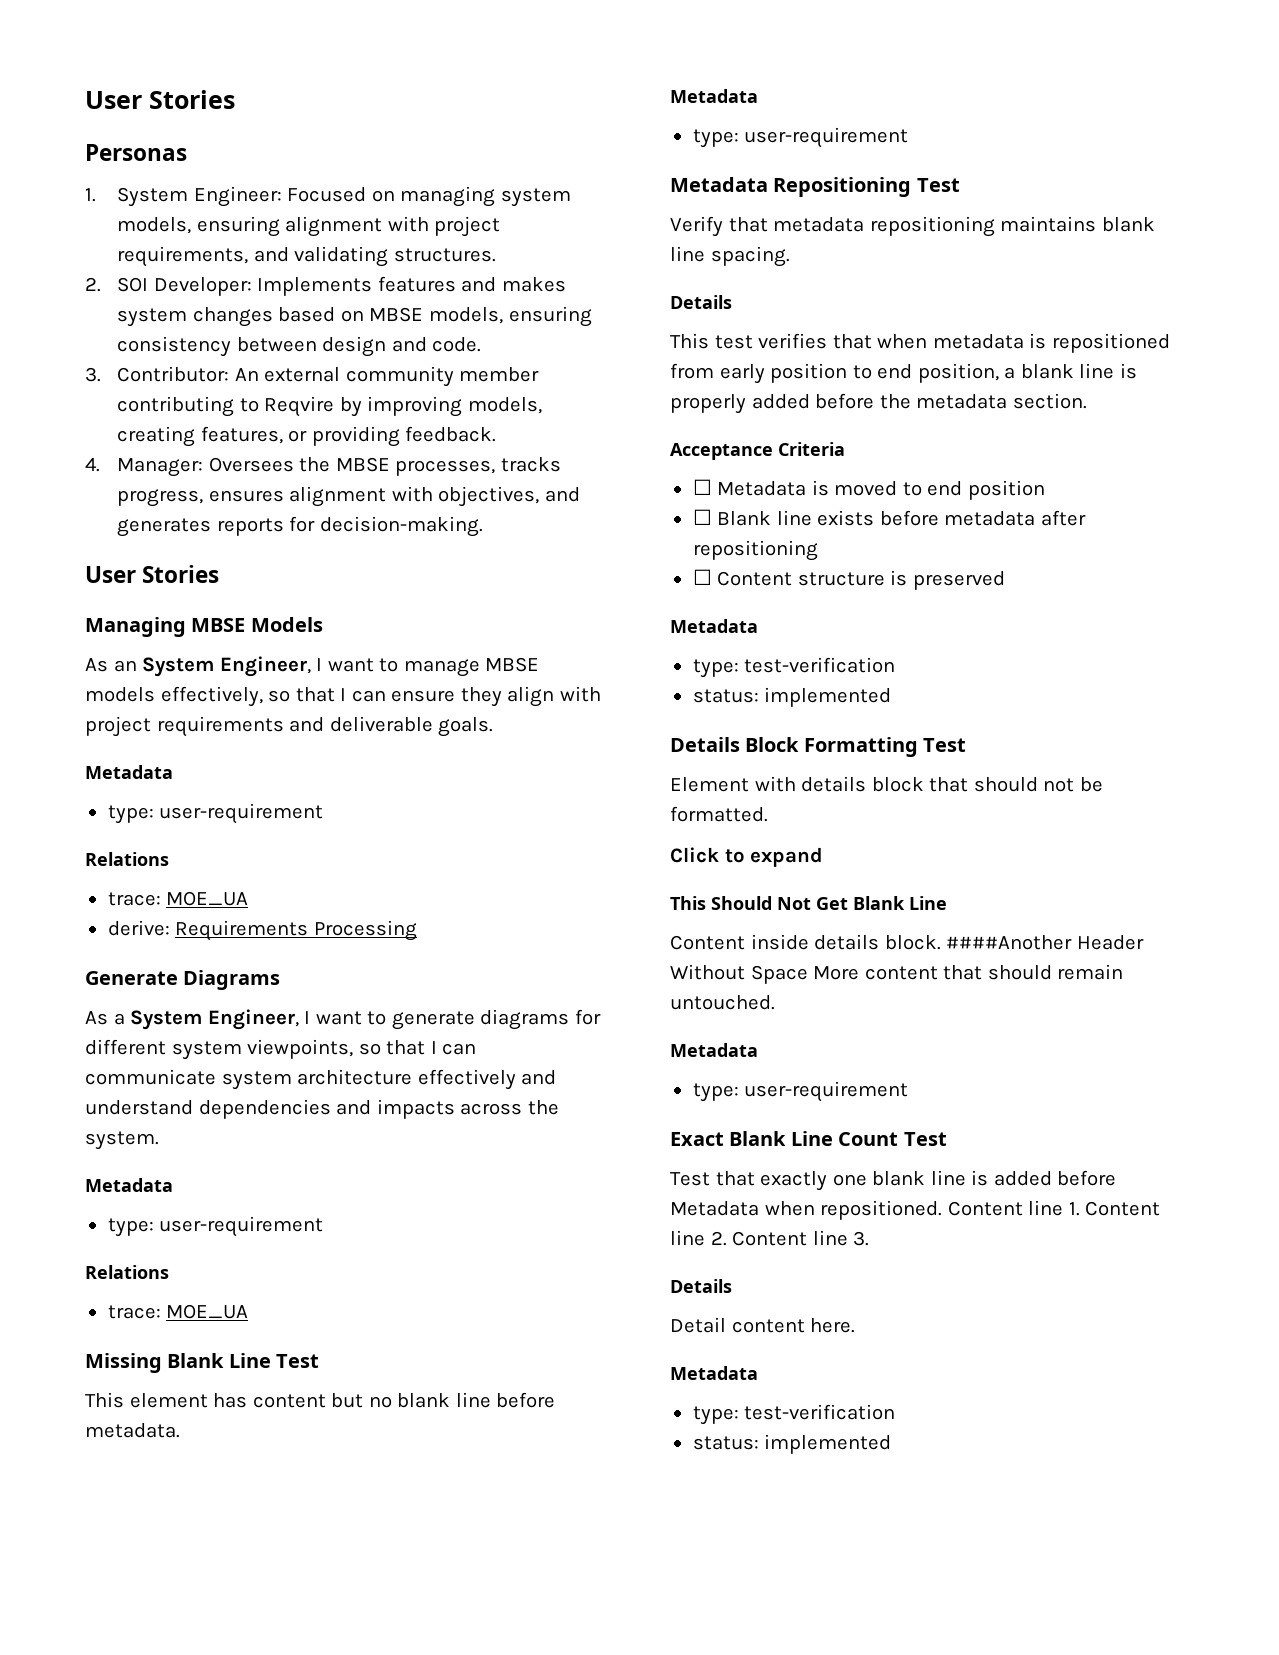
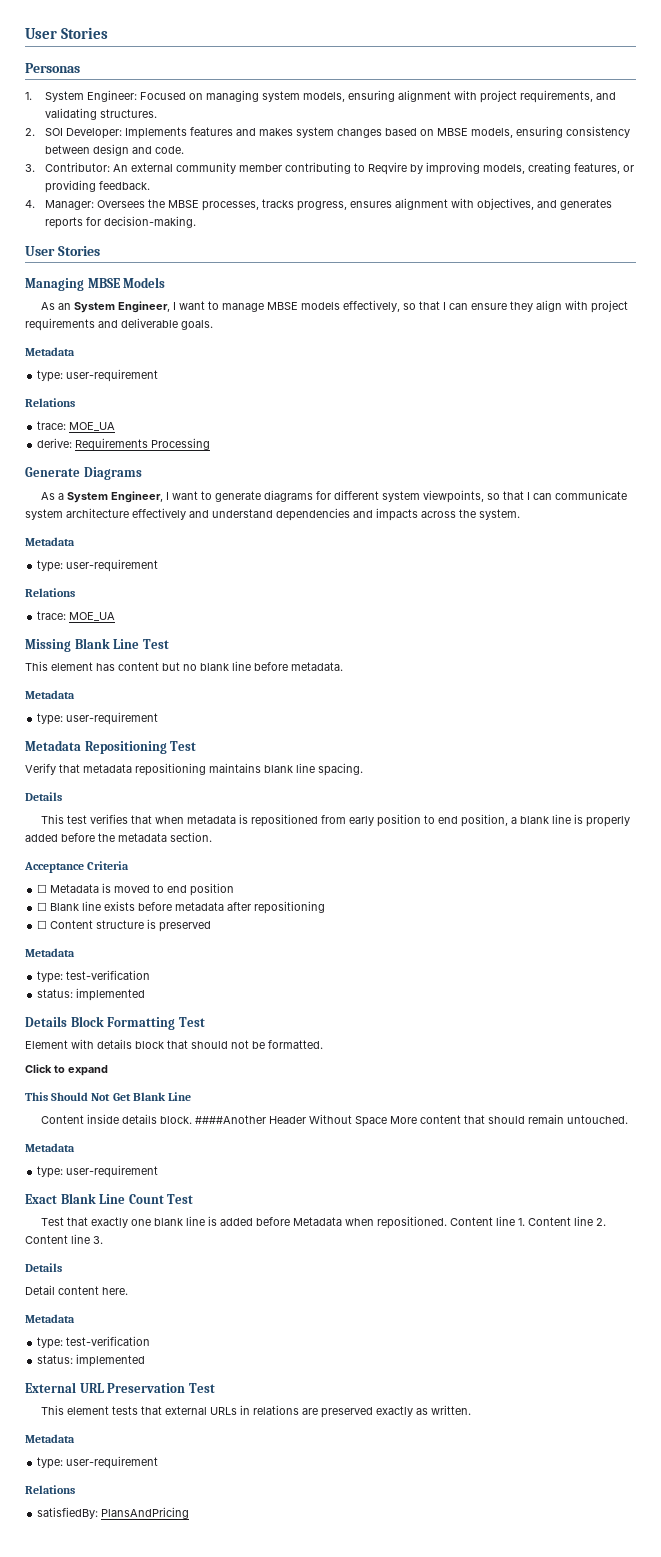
(892, 1444) none -> [25,1382,215,1393] [41,1405,472,1418] [25,1434,75,1443] [37,1456,159,1469] [25,1485,75,1494] [37,1507,190,1519] // External URL Preservation Test // This element tests that external URLs in relations are preserved exactly as written. // Metadata // type: user-requirement // Relations // satisfiedBy: PlansAndPricing

